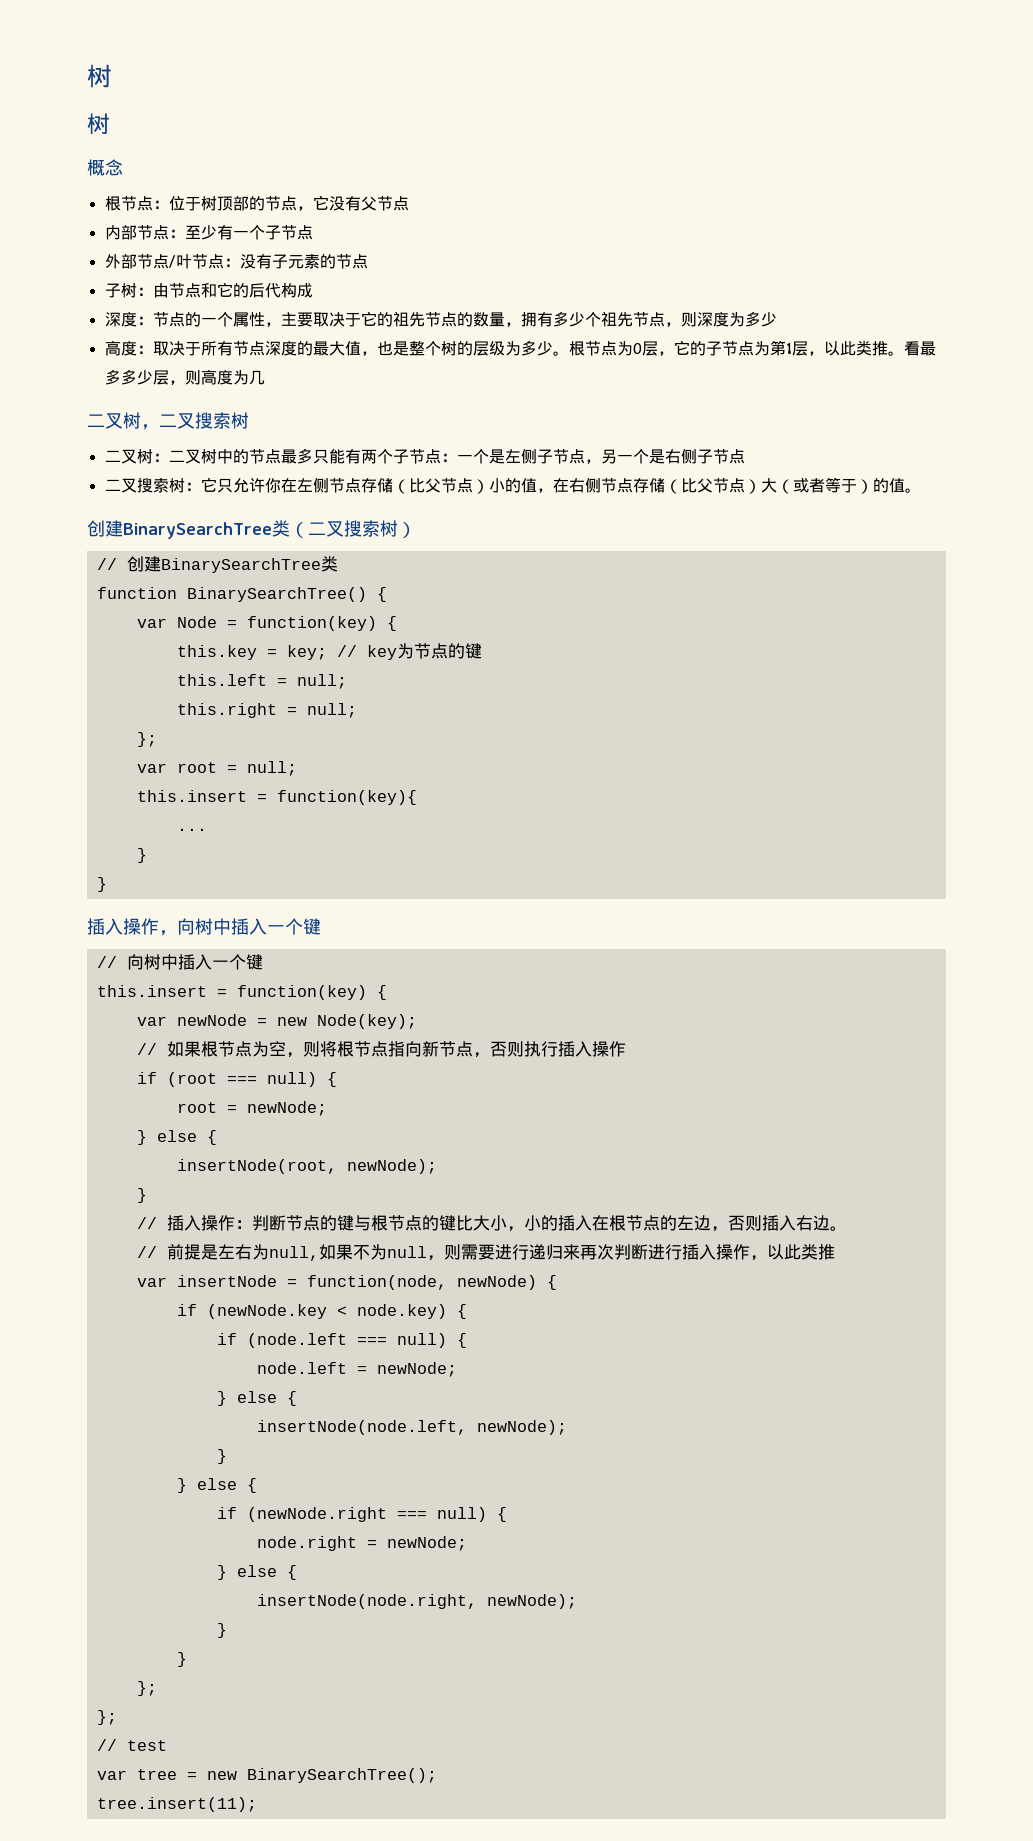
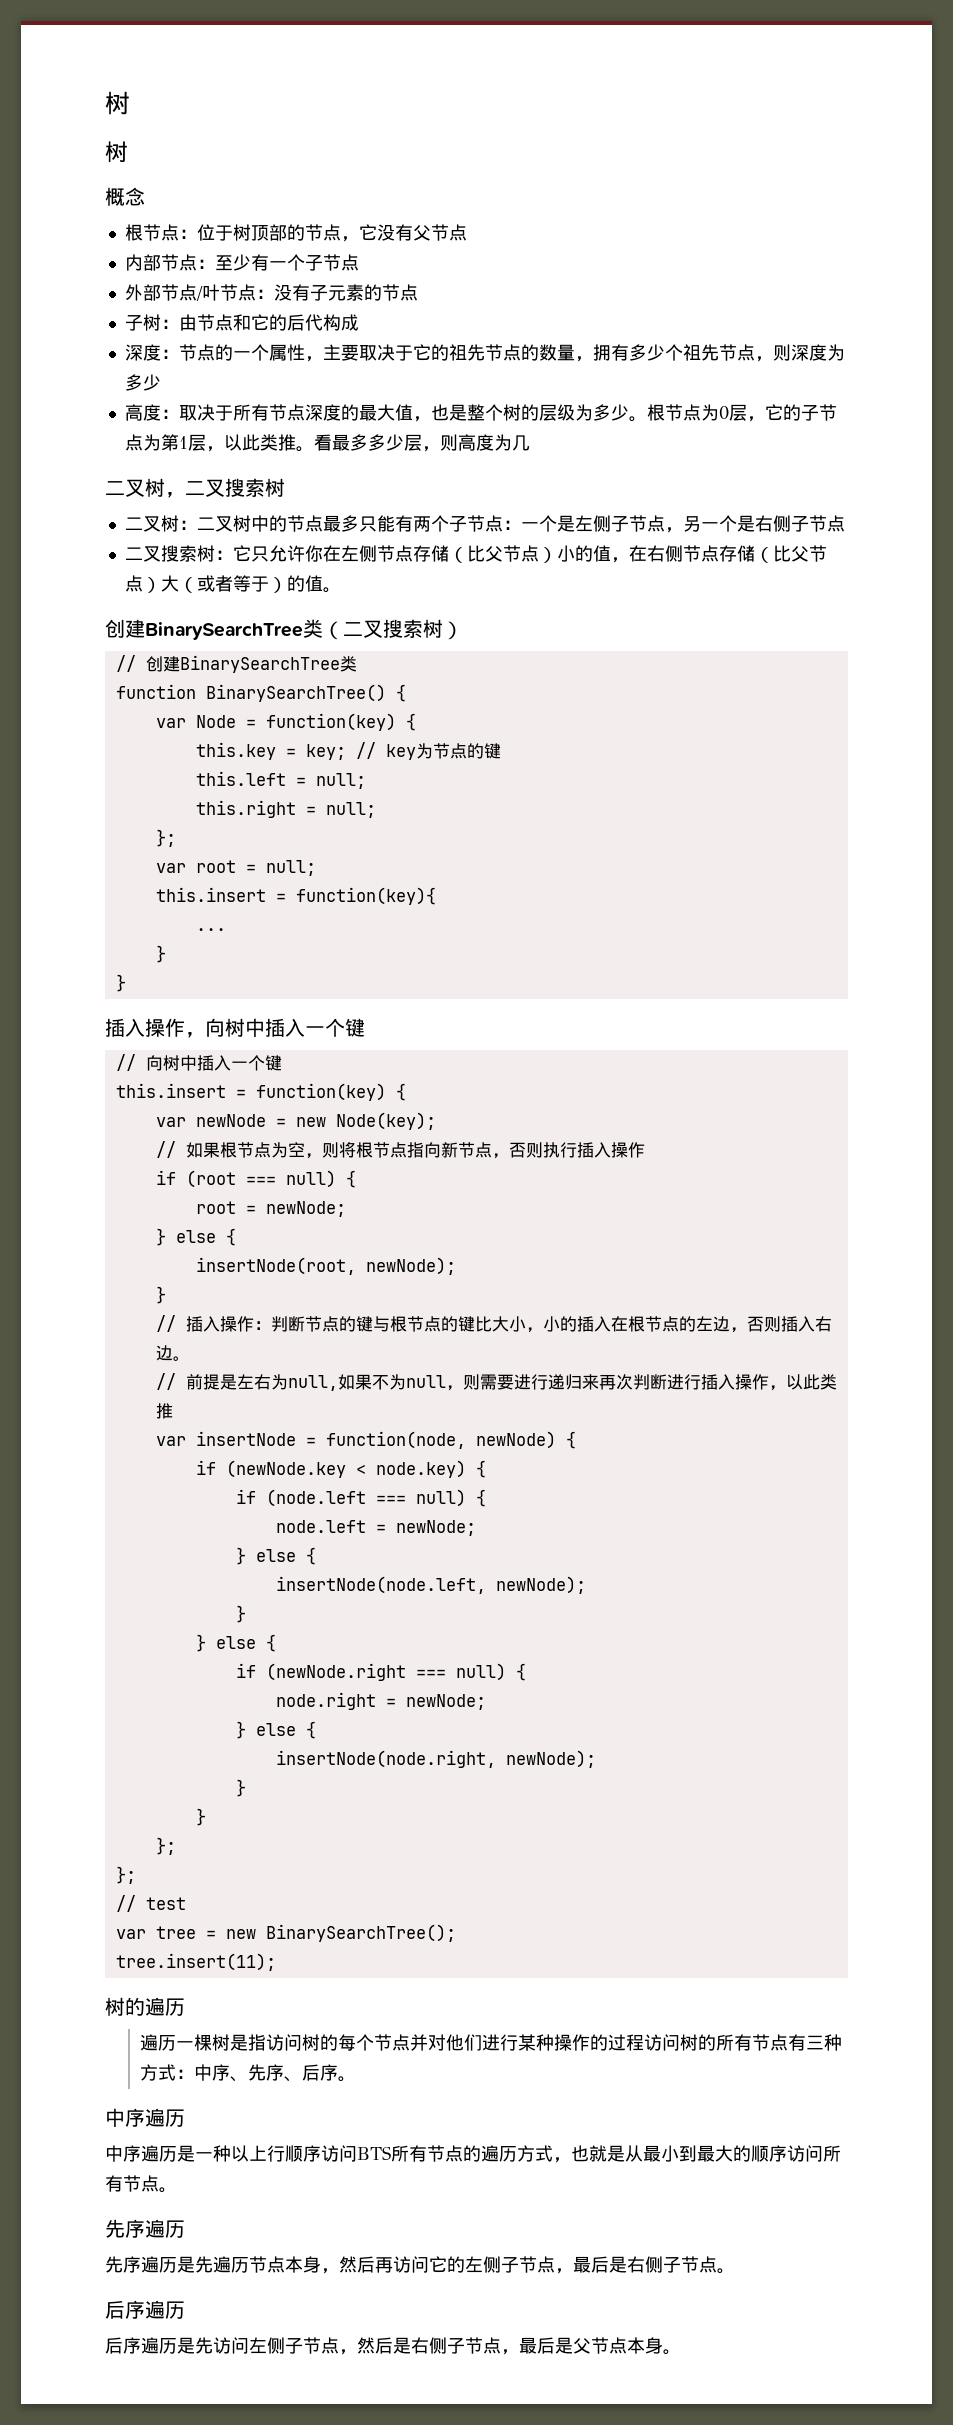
(257, 1804) none -> [105,1997,185,2016] [140,2034,843,2051] [140,2064,357,2082] [105,2108,185,2127] [105,2145,841,2163] [105,2175,177,2193] [105,2219,185,2238] [105,2256,735,2274] [105,2300,185,2319] [105,2337,681,2355] // 树的遍历 // 遍历一棵树是指访问树的每个节点并对他们进行某种操作的过程访问树的所有节点有三种方式：中序、先序、后序。 // 中序遍历 // 中序遍历是一种以上行顺序访问BTS所有节点的遍历方式，也就是从最小到最大的顺序访问所有节点。 // 先序遍历 // 先序遍历是先遍历节点本身，然后再访问它的左侧子节点，最后是右侧子节点。 // 后序遍历 // 后序遍历是先访问左侧子节点，然后是右侧子节点，最后是父节点本身。

